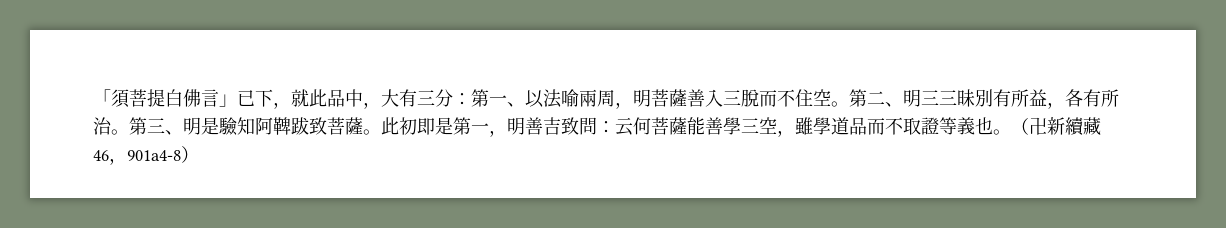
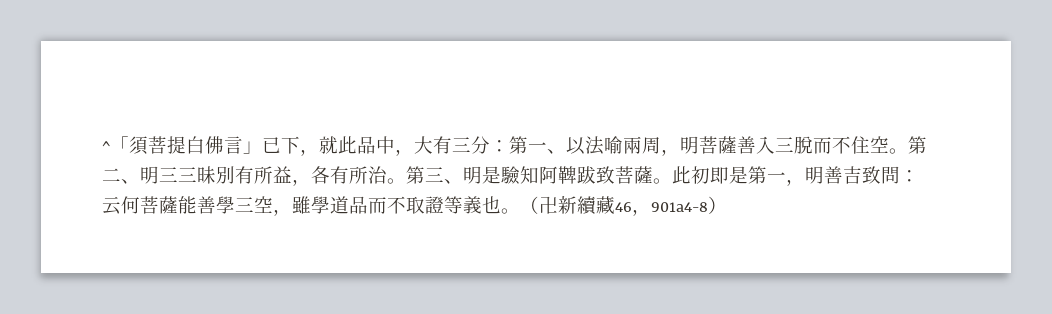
(93, 97) none -> [102,141,110,152] ^

